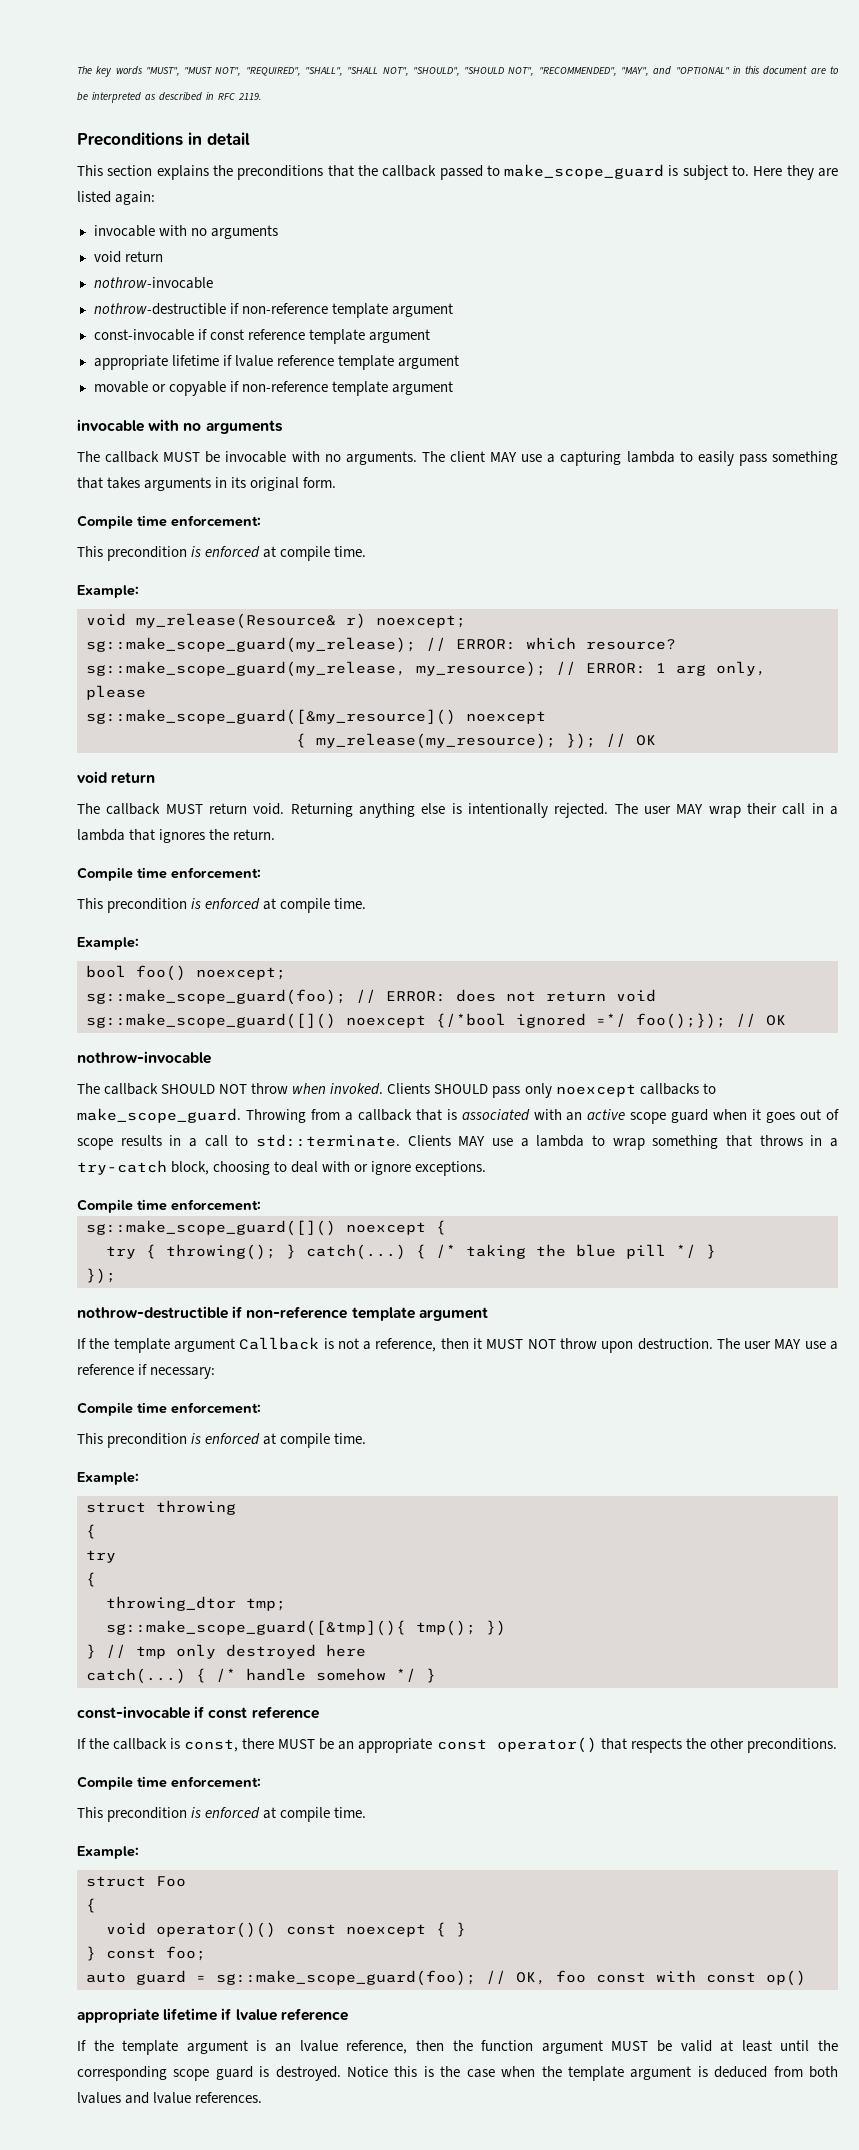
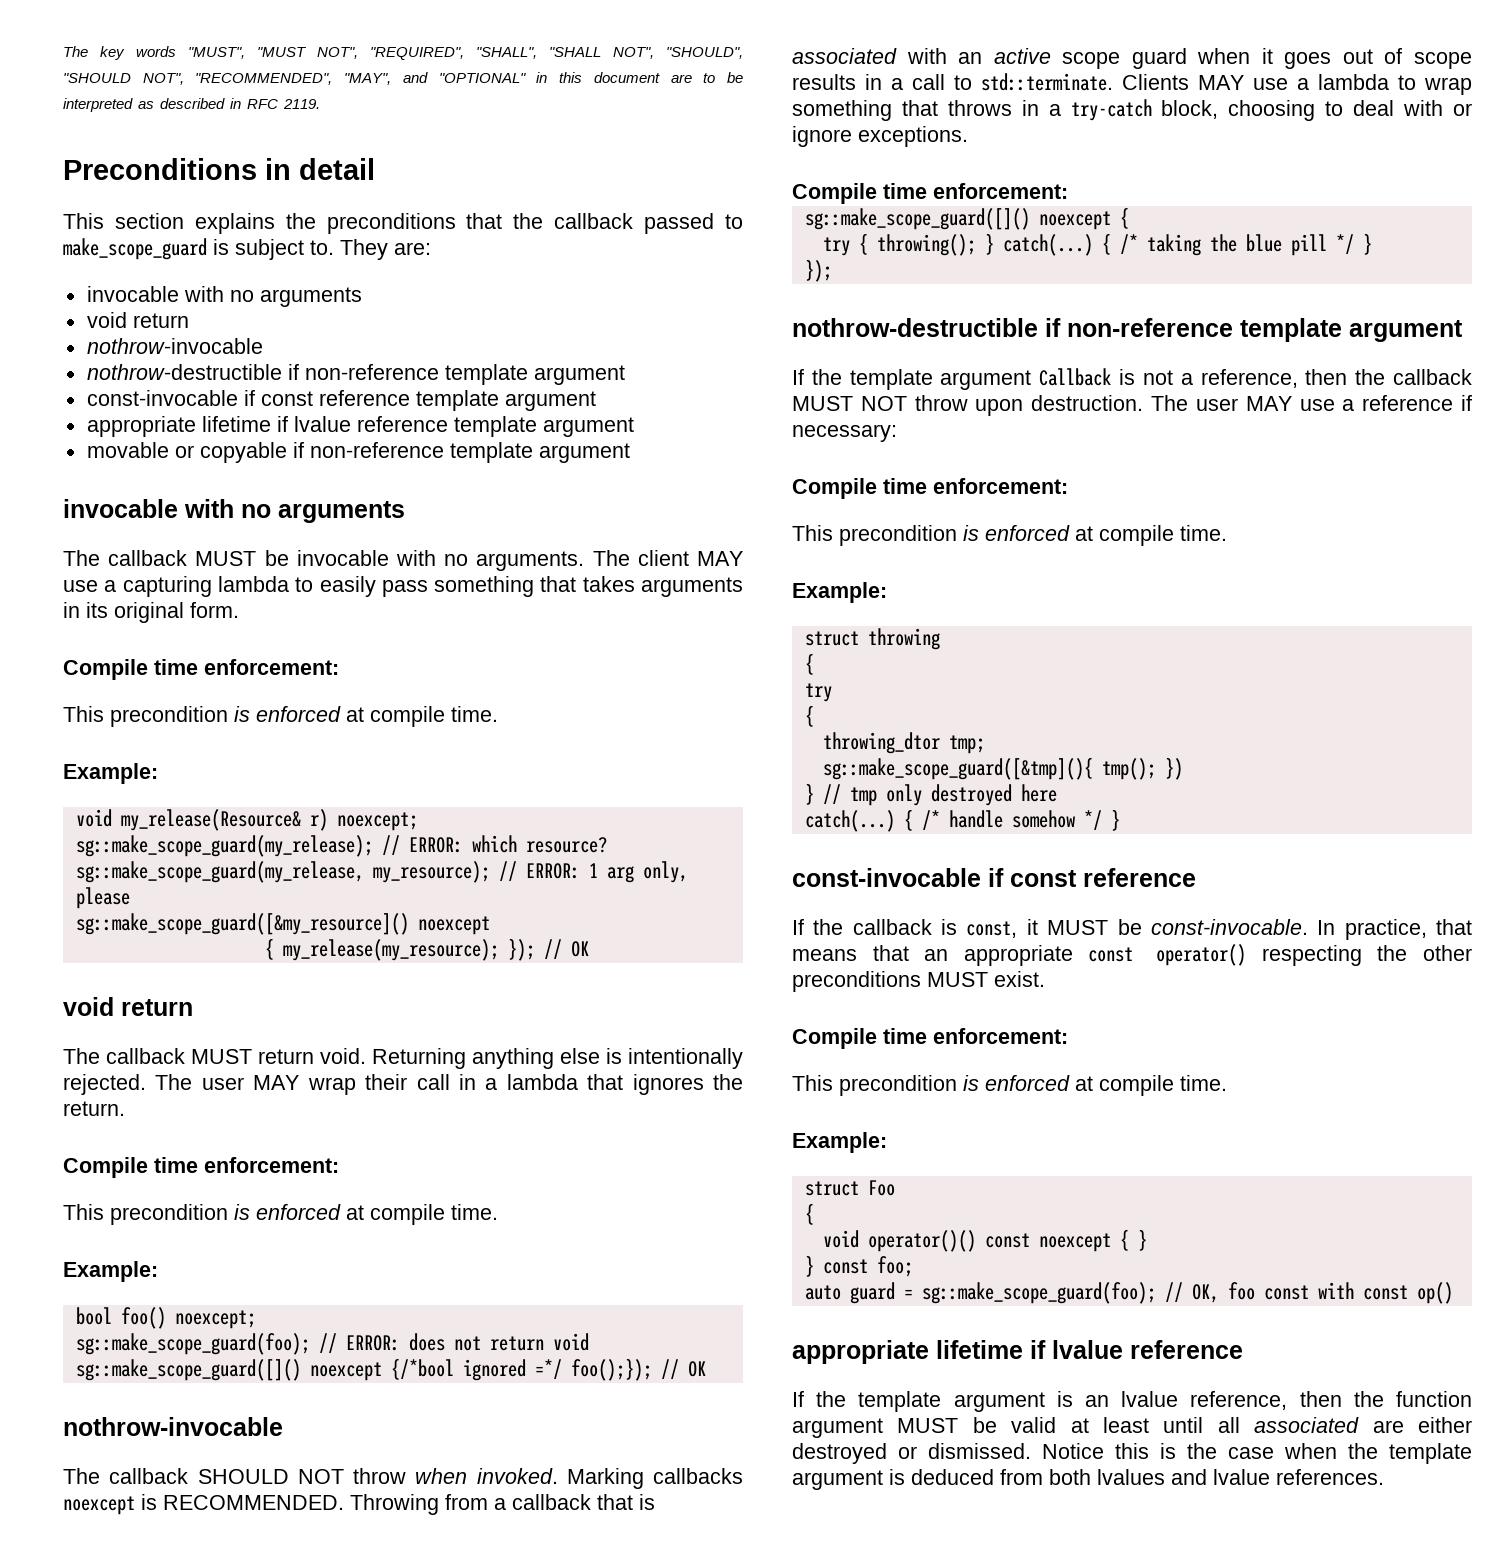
[753,165,838,180] [77,191,156,205] Here they are listed again: -> [340,239,431,260] They are:
[387,1083,716,1098] [77,1108,241,1123] Clients SHOULD pass only noexcept callbacks to make_scope_guard. -> [566,1468,743,1489] [63,1494,344,1515] Marking callbacks noexcept is RECOMMENDED.
[473,1338,483,1349] it -> [1355,369,1472,385] the callback
[242,1737,837,1753] there MUST be an appropriate const operator() that respects the other preconditions. -> [1026,919,1472,940] [792,944,1472,966] [792,971,1045,992] it MUST be const-invocable. In practice, that means that an appropriate const operator() respecting the other preconditions MUST exist.
[817,2040,838,2051] [77,2066,341,2081] the corresponding scope guard is destroyed. -> [1217,1417,1472,1433] [792,1443,1031,1464] all associated are either destroyed or dismissed.

